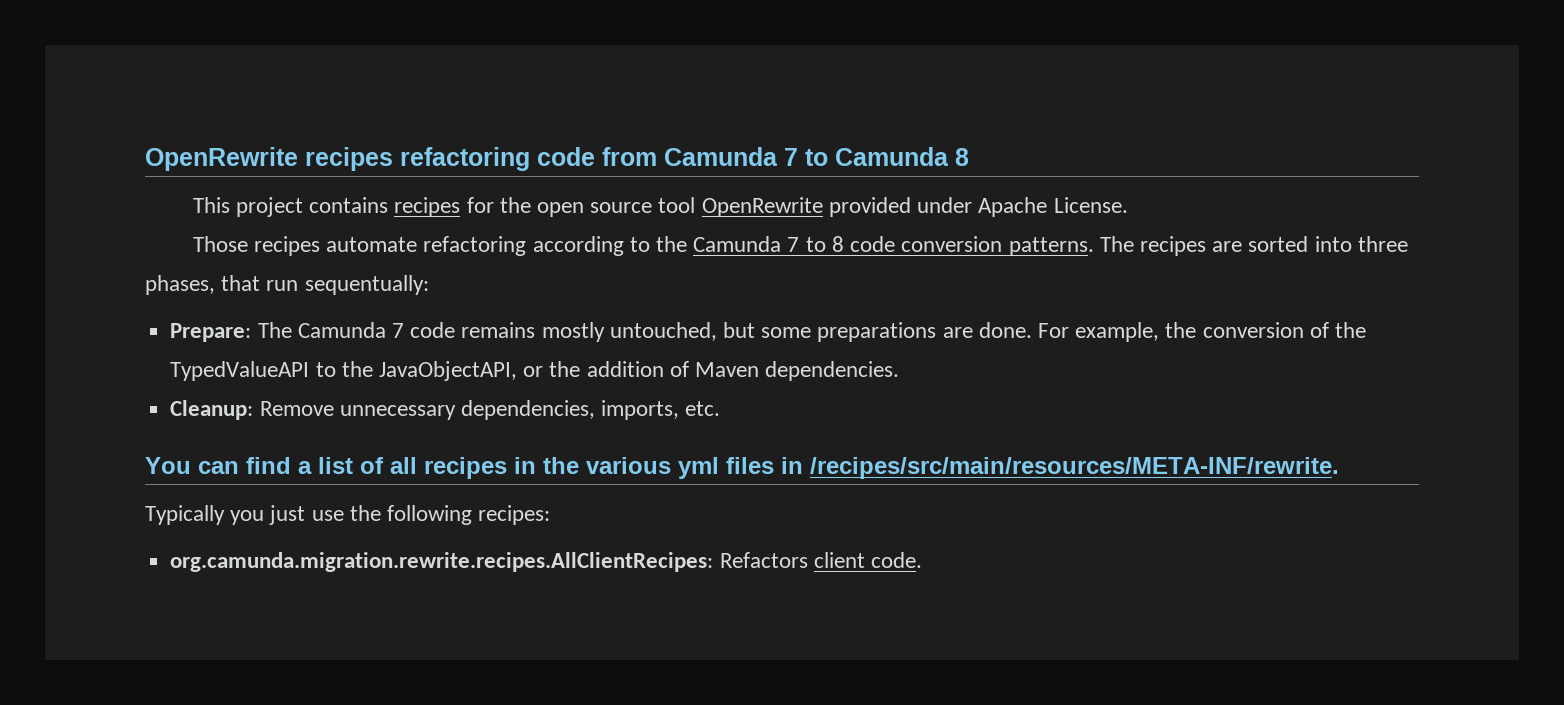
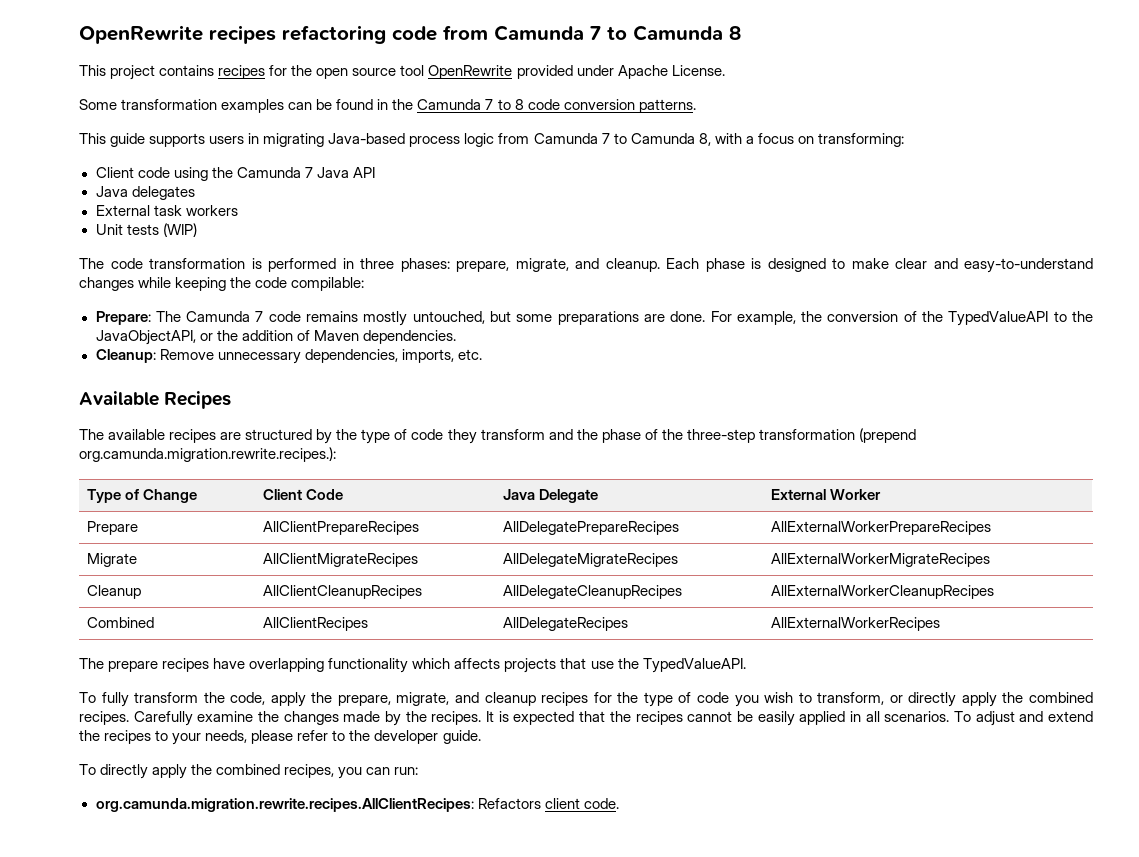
[192,236,650,256] Those recipes automate refactoring according to -> [79,99,389,113] Some transformation examples can be found in
[1099,236,1408,256] [145,275,429,295] The recipes are sorted into three phases, that run sequentually: -> [79,133,904,147] [95,167,375,181] [95,186,195,200] [95,205,238,216] [95,223,197,237] [79,258,1093,273] [79,277,365,291] // This guide supports users in migrating Java-based process logic from Camunda 7 to Camunda 8, with a focus on transforming: // Client code using the Camunda 7 Java API // Java delegates // External task workers // Unit tests (WIP) // The code transformation is performed in three phases: prepare, migrate, and cleanup. Each phase is designed to make clear and easy-to-understand changes while keeping the code compilable:
[145,457,1339,479] [145,505,551,525] You can find a list of all recipes in the various yml files in /recipes/src/main/resources/META-INF/rewrite. // Typically you just use the following recipes: -> [79,391,232,409] [79,428,916,444] [79,447,336,462] [86,489,197,503] [262,489,343,500] [502,489,598,503] [770,489,881,500] [86,521,138,535] [262,521,419,535] [502,521,679,535] [770,521,991,535] [86,553,137,567] [262,553,418,567] [502,553,678,567] [770,553,990,567] [86,585,141,599] [262,585,422,599] [502,585,682,599] [770,585,994,599] [86,617,154,628] [262,617,368,631] [502,617,628,631] [770,617,940,631] [79,658,746,673] [79,692,1093,707] [79,711,1093,726] [79,730,481,745] [79,764,419,779] Available Recipes // The available recipes are structured by the type of code they transform and the phase of the three-step transformation (prepend org.camunda.migration.rewrite.recipes.): // Type of Change | Client Code | Java Delegate | External Worker // Prepare | AllClientPrepareRecipes | AllDelegatePrepareRecipes | AllExternalWorkerPrepareRecipes // Migrate | AllClientMigrateRecipes | AllDelegateMigrateRecipes | AllExternalWorkerMigrateRecipes // Cleanup | AllClientCleanupRecipes | AllDelegateCleanupRecipes | AllExternalWorkerCleanupRecipes // Combined | AllClientRecipes | AllDelegateRecipes | AllExternalWorkerRecipes // The prepare recipes have overlapping functionality which affects projects that use the TypedValueAPI. // To fully transform the code, apply the prepare, migrate, and cleanup recipes for the type of code you wish to transform, or directly apply the combined recipes. Carefully examine the changes made by the recipes. It is expected that the recipes cannot be easily applied in all scenarios. To adjust and extend the recipes to your needs, please refer to the developer guide. // To directly apply the combined recipes, you can run:

